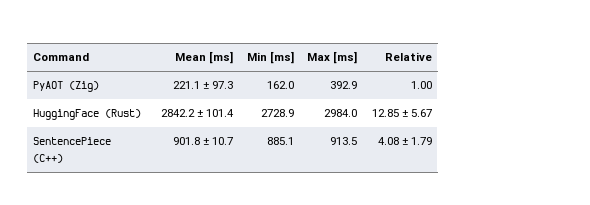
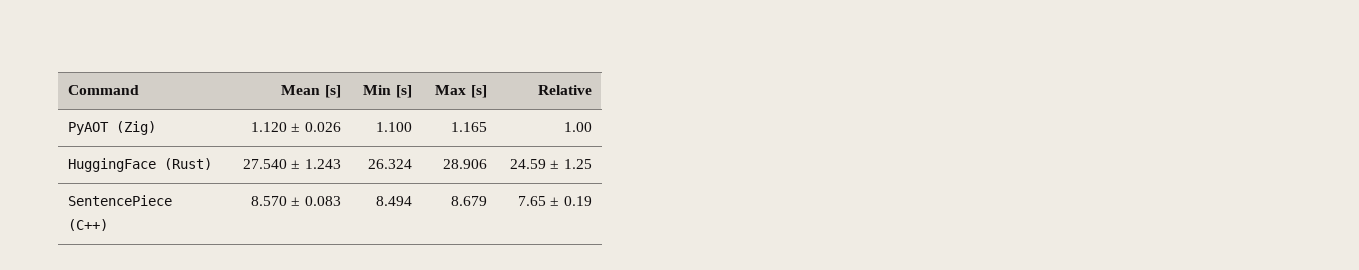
[209,51,234,64] [ms] -> [324,85,341,98] [s]
[270,51,295,64] [ms] -> [395,85,412,98] [s]
[333,51,358,64] [ms] -> [470,85,487,98] [s]
[172,81,234,89] [267,81,295,89] [330,81,358,89] [411,81,433,89] [32,109,141,120] [160,109,235,117] [261,109,295,117] [324,109,358,117] [371,109,433,117] [32,137,111,145] [32,154,63,163] [172,137,234,145] [267,137,295,145] [330,137,358,145] [377,137,433,145] 221.1 ± 97.3 | 162.0 | 392.9 | 1.00 // HuggingFace (Rust) | 2842.2 ± 101.4 | 2728.9 | 2984.0 | 12.85 ± 5.67 // SentencePiece (C++) | 901.8 ± 10.7 | 885.1 | 913.5 | 4.08 ± 1.79 -> [251,122,341,132] [375,122,412,132] [450,122,487,132] [563,122,592,132] [68,158,213,172] [243,159,341,169] [367,159,412,169] [442,159,487,169] [510,159,592,169] [68,195,173,206] [68,219,109,231] [251,196,341,206] [375,196,412,206] [450,196,487,206] [518,196,592,206] 1.120 ± 0.026 | 1.100 | 1.165 | 1.00 // HuggingFace (Rust) | 27.540 ± 1.243 | 26.324 | 28.906 | 24.59 ± 1.25 // SentencePiece (C++) | 8.570 ± 0.083 | 8.494 | 8.679 | 7.65 ± 0.19

